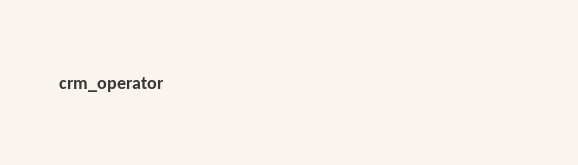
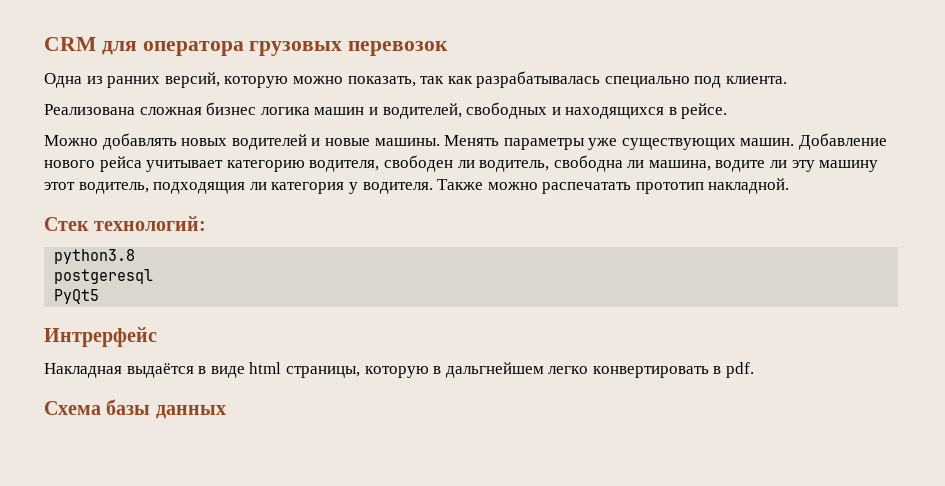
[59,77,164,92] crm_operator -> [44,37,449,56] [44,71,788,88] [44,102,728,119] [44,133,888,150] [44,155,879,172] [44,178,790,194] [44,216,207,231] [54,249,136,264] [54,269,154,284] [54,289,100,304] [44,327,157,347] [44,362,755,378] [44,399,226,419] CRM для оператора грузовых перевозок // Одна из ранних версий, которую можно показать, так как разрабатывалась специально под клиента. // Реализована сложная бизнес логика машин и водителей, свободных и находящихся в рейсе. // Можно добавлять новых водителей и новые машины. Менять параметры уже существующих машин. Добавление нового рейса учитывает категорию водителя, свободен ли водитель, свободна ли машина, водите ли эту машину этот водитель, подходящия ли категория у водителя. Также можно распечатать прототип накладной. // Стек технологий: // python3.8 // postgeresql // PyQt5 // Интрерфейс // Накладная выдаётся в виде html страницы, которую в дальгнейшем легко конвертировать в pdf. // Схема базы данных

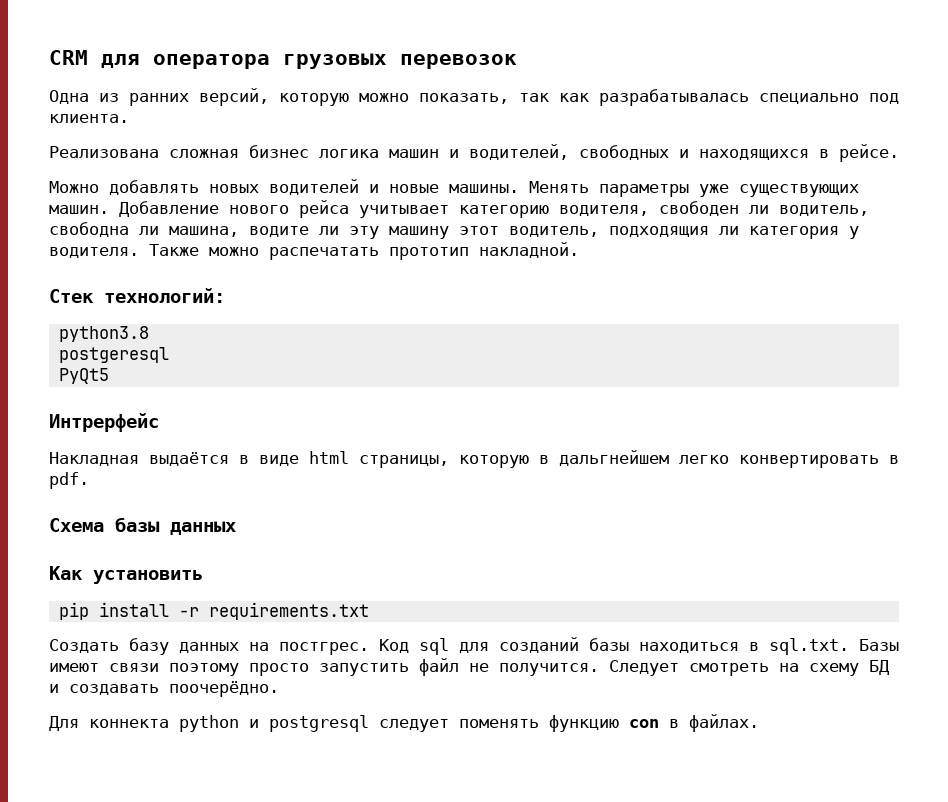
(226, 412) none -> [49,566,203,584] [58,602,369,620] [49,637,899,655] [49,658,889,676] [49,681,279,697] [49,714,759,732] // Как установить // pip install -r requirements.txt // Создать базу данных на постгрес. Код sql для созданий базы находиться в sql.txt. Базы имеют связи поэтому просто запустить файл не получится. Следует смотреть на схему БД и создавать поочерёдно. // Для коннекта python и postgresql следует поменять функцию con в файлах.

